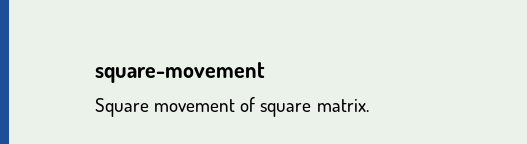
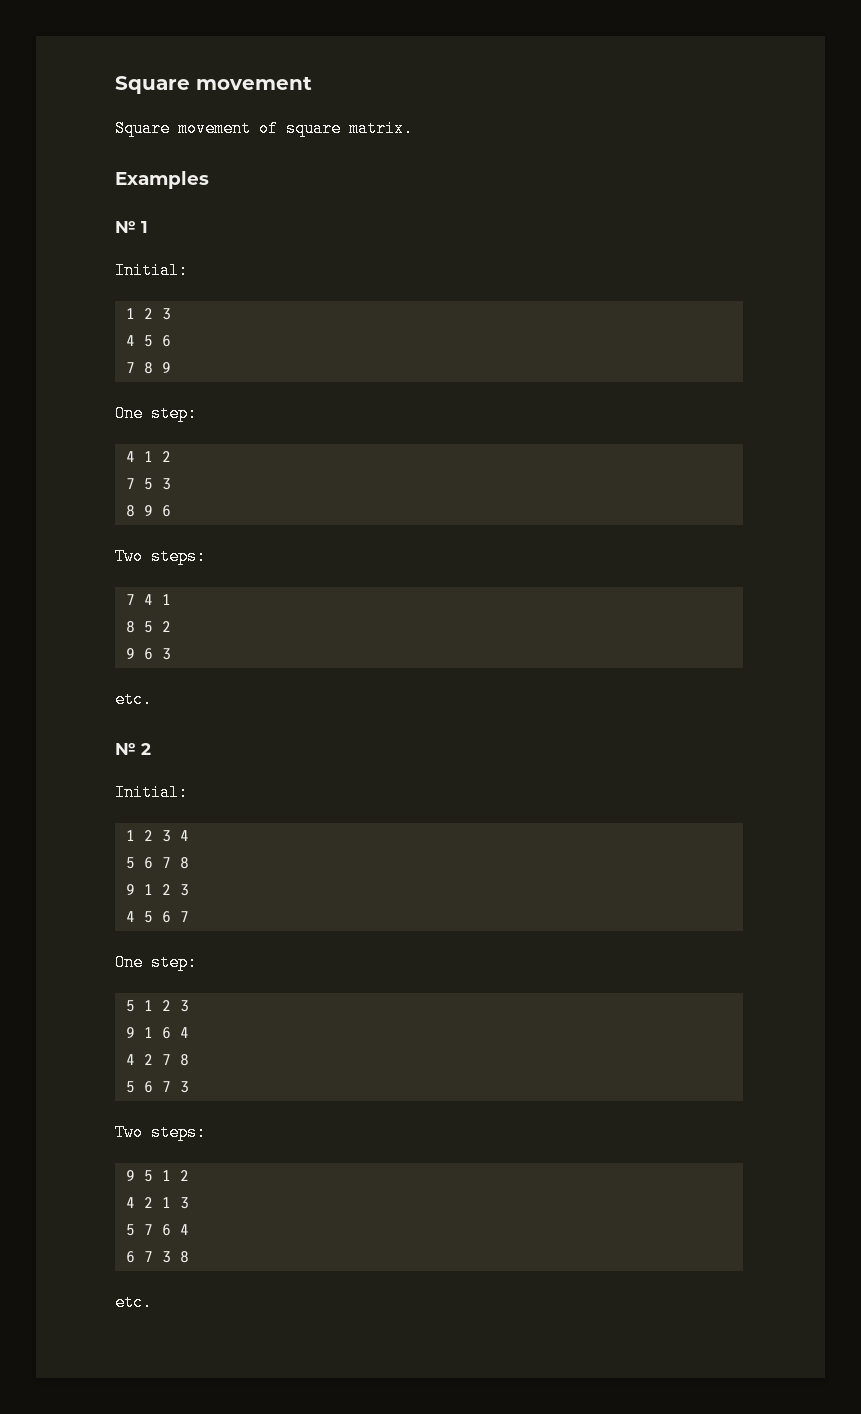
[95,62,265,83] square-movement -> [115,76,312,94] Square movement
(369, 105) none -> [115,171,209,189] [115,221,148,233] [115,262,188,279] [125,308,171,320] [125,335,171,347] [125,362,171,374] [115,405,197,422] [125,451,171,462] [125,478,171,490] [125,505,171,517] [115,548,206,565] [125,594,171,605] [125,621,171,633] [125,648,171,660] [115,691,152,708] [115,743,151,755] [115,784,188,801] [125,830,189,842] [125,857,189,869] [125,884,189,896] [125,911,189,923] [115,954,197,971] [125,1000,189,1012] [125,1027,189,1039] [125,1054,189,1066] [125,1081,189,1093] [115,1124,206,1141] [125,1170,189,1182] [125,1197,189,1209] [125,1224,189,1236] [125,1251,189,1263] [115,1294,152,1311] // Examples // № 1 // Initial: // 1 2 3 // 4 5 6 // 7 8 9 // One step: // 4 1 2 // 7 5 3 // 8 9 6 // Two steps: // 7 4 1 // 8 5 2 // 9 6 3 // etc. // № 2 // Initial: // 1 2 3 4 // 5 6 7 8 // 9 1 2 3 // 4 5 6 7 // One step: // 5 1 2 3 // 9 1 6 4 // 4 2 7 8 // 5 6 7 3 // Two steps: // 9 5 1 2 // 4 2 1 3 // 5 7 6 4 // 6 7 3 8 // etc.

